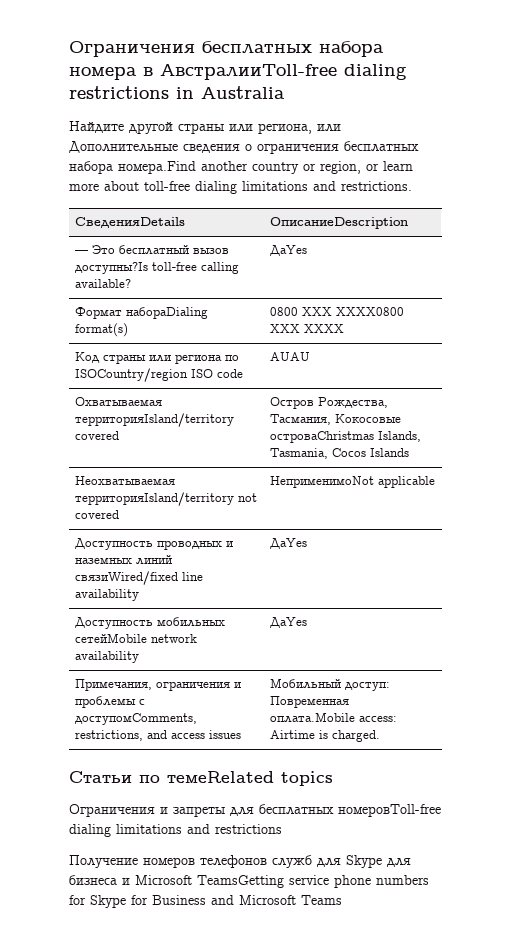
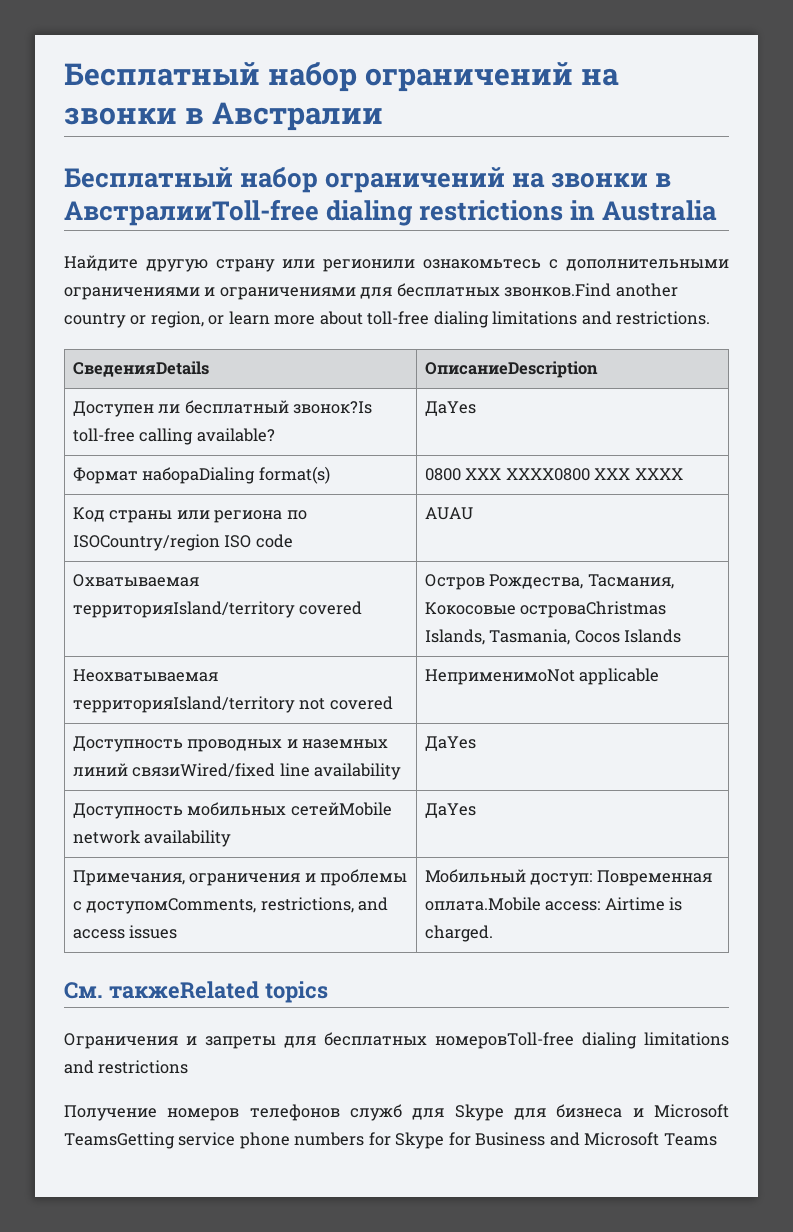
[69,41,384,57] [69,67,137,80] Ограничения бесплатных набора номера -> [64,62,620,92] [64,102,384,131] [64,167,649,193] Бесплатный набор ограничений на звонки в Австралии // Бесплатный набор ограничений на звонки
[129,122,341,134] [69,141,419,154] [69,161,196,174] другой страны или региона, или Дополнительные сведения о ограничения бесплатных набора номера.Find -> [146,259,729,272] [64,283,612,300] другую страну или регионили ознакомьтесь с дополнительными ограничениями и ограничениями для бесплатных звонков.Find
[75,245,230,255] [75,262,149,274] — Это бесплатный вызов доступны?Is -> [72,400,373,417] Доступен ли бесплатный звонок?Is
[69,771,274,783] Статьи по темеRelated -> [64,981,259,999] См. такжеRelated

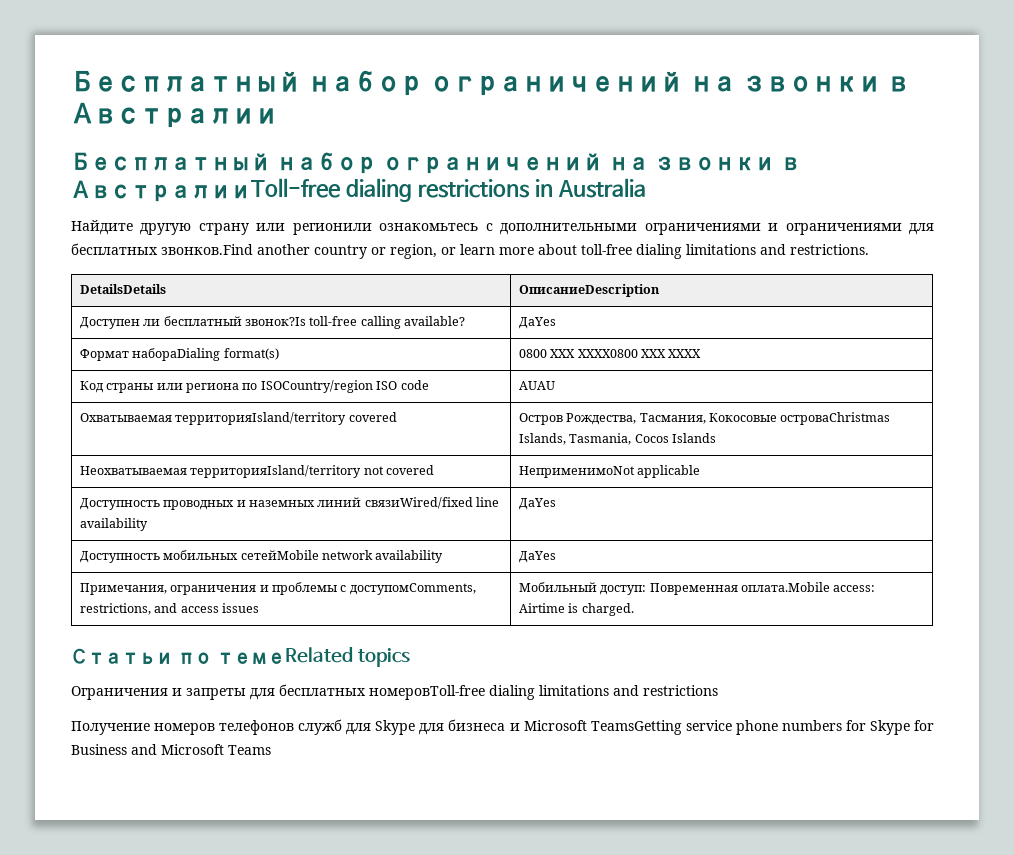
[72,361,209,377] СведенияDetails -> [79,284,166,294] DetailsDetails
[64,981,259,999] См. такжеRelated -> [71,647,354,664] Статьи по темеRelated

